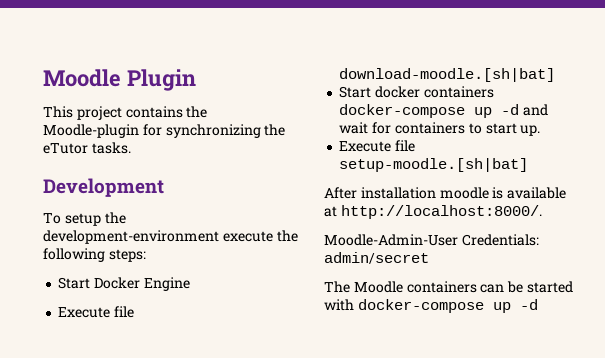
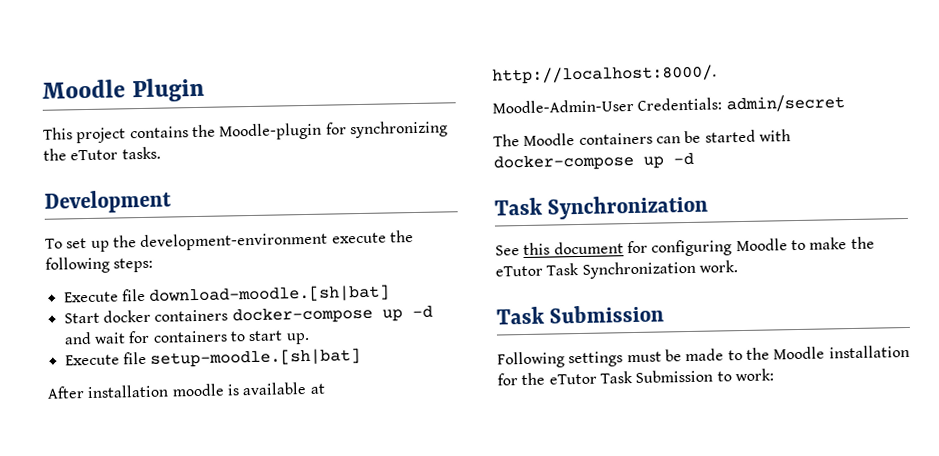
[64,213,101,226] setup -> [66,238,110,252] set up
[58,277,190,291] // Start Docker Engine -> (154, 265) none
(538, 304) none -> [494,194,709,220] [495,236,875,257] [495,260,738,279] [496,304,665,325] [497,344,910,369] [497,368,774,386] // Task Synchronization // See this document for configuring Moodle to make the eTutor Task Synchronization work. // Task Submission // Following settings must be made to the Moodle installation for the eTutor Task Submission to work:

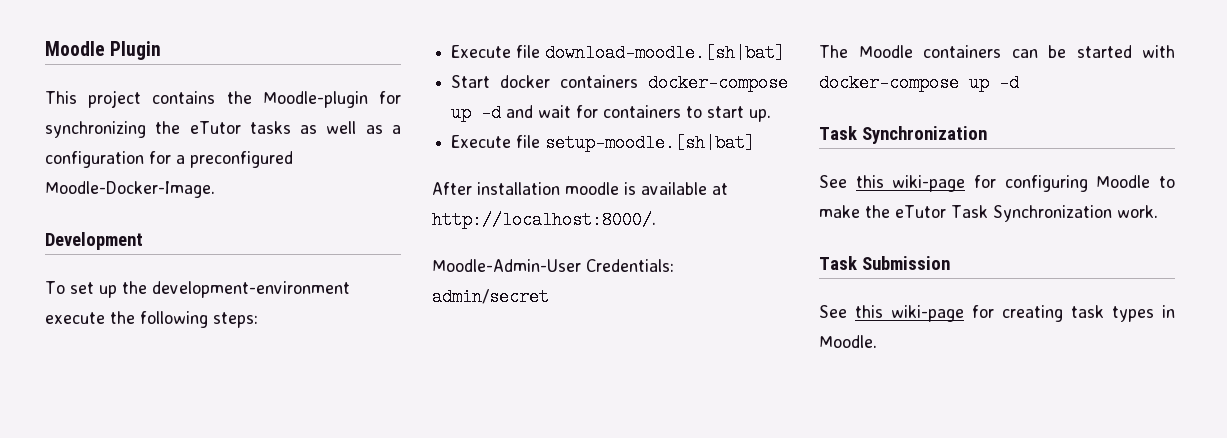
[121,146,161,160] tasks. -> [249,121,401,134] [45,151,293,168] [45,181,215,198] tasks as well as a configuration for a preconfigured Moodle-Docker-Image.
[553,241,624,255] document -> [892,175,966,192] wiki-page
[497,344,910,369] [497,368,774,386] Following settings must be made to the Moodle installation for the eTutor Task Submission to work: -> [819,305,1175,322] [819,335,877,348] See this wiki-page for creating task types in Moodle.

